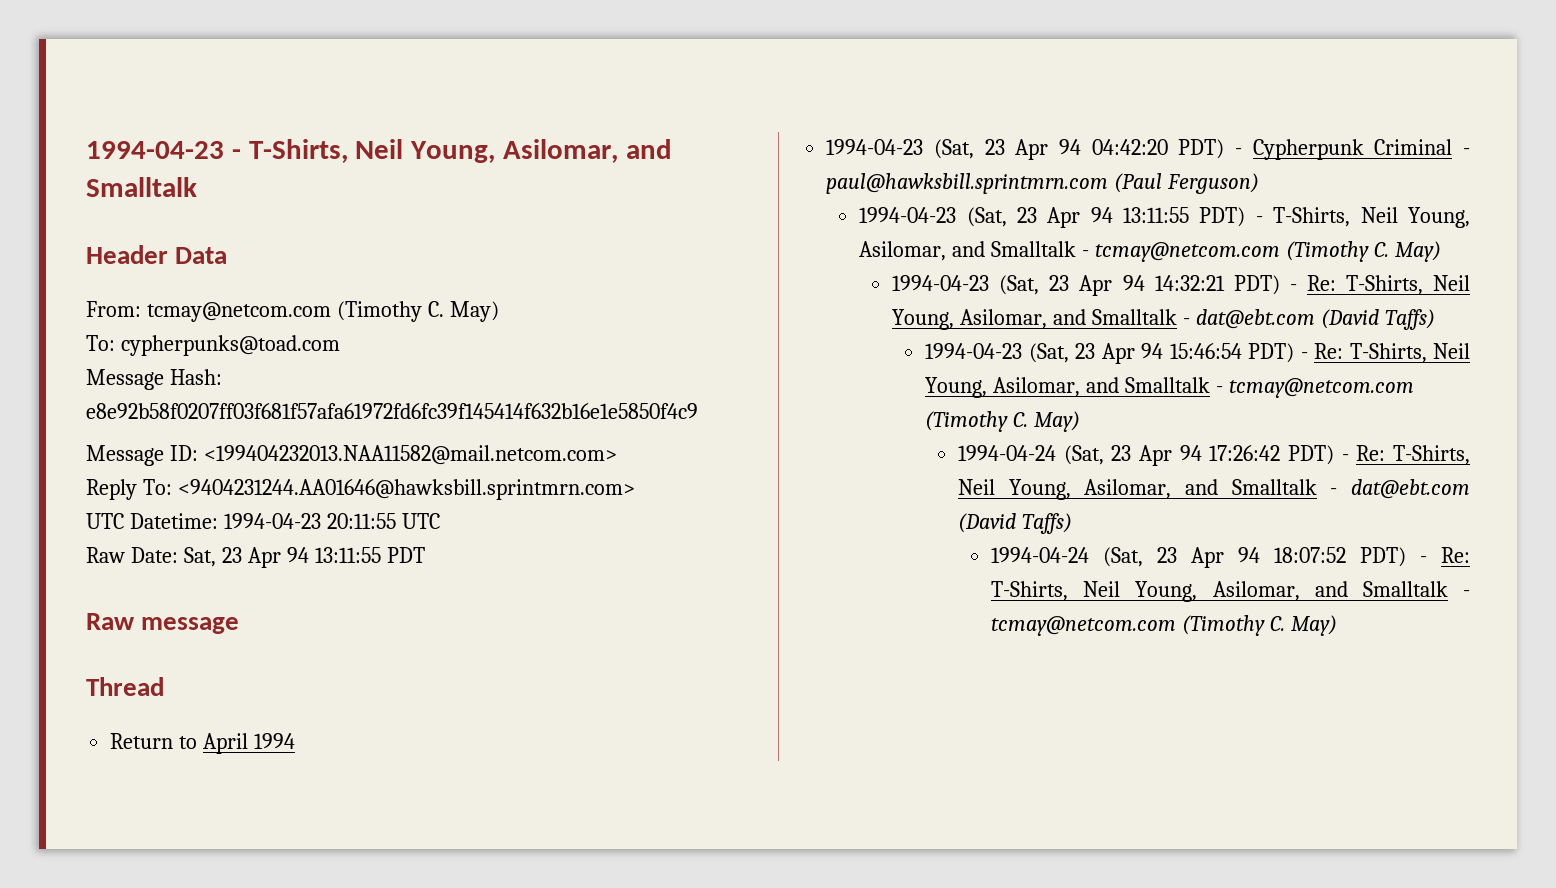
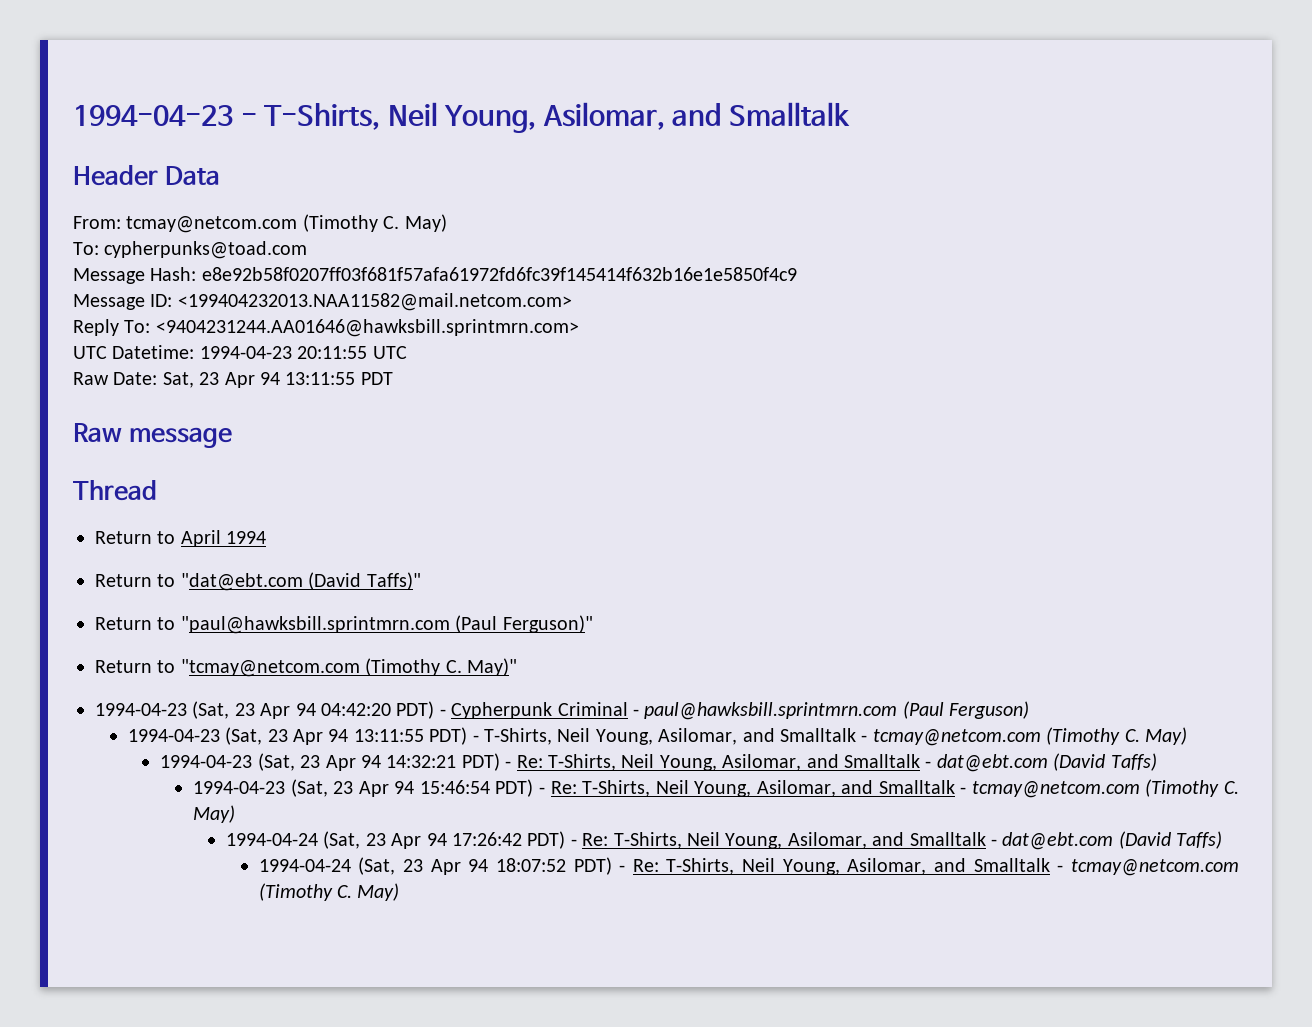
(296, 741) none -> [95,572,421,591] [95,615,593,634] [95,658,517,677] // Return to "dat@ebt.com (David Taffs)" // Return to "paul@hawksbill.sprintmrn.com (Paul Ferguson)" // Return to "tcmay@netcom.com (Timothy C. May)"

